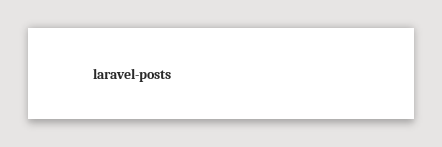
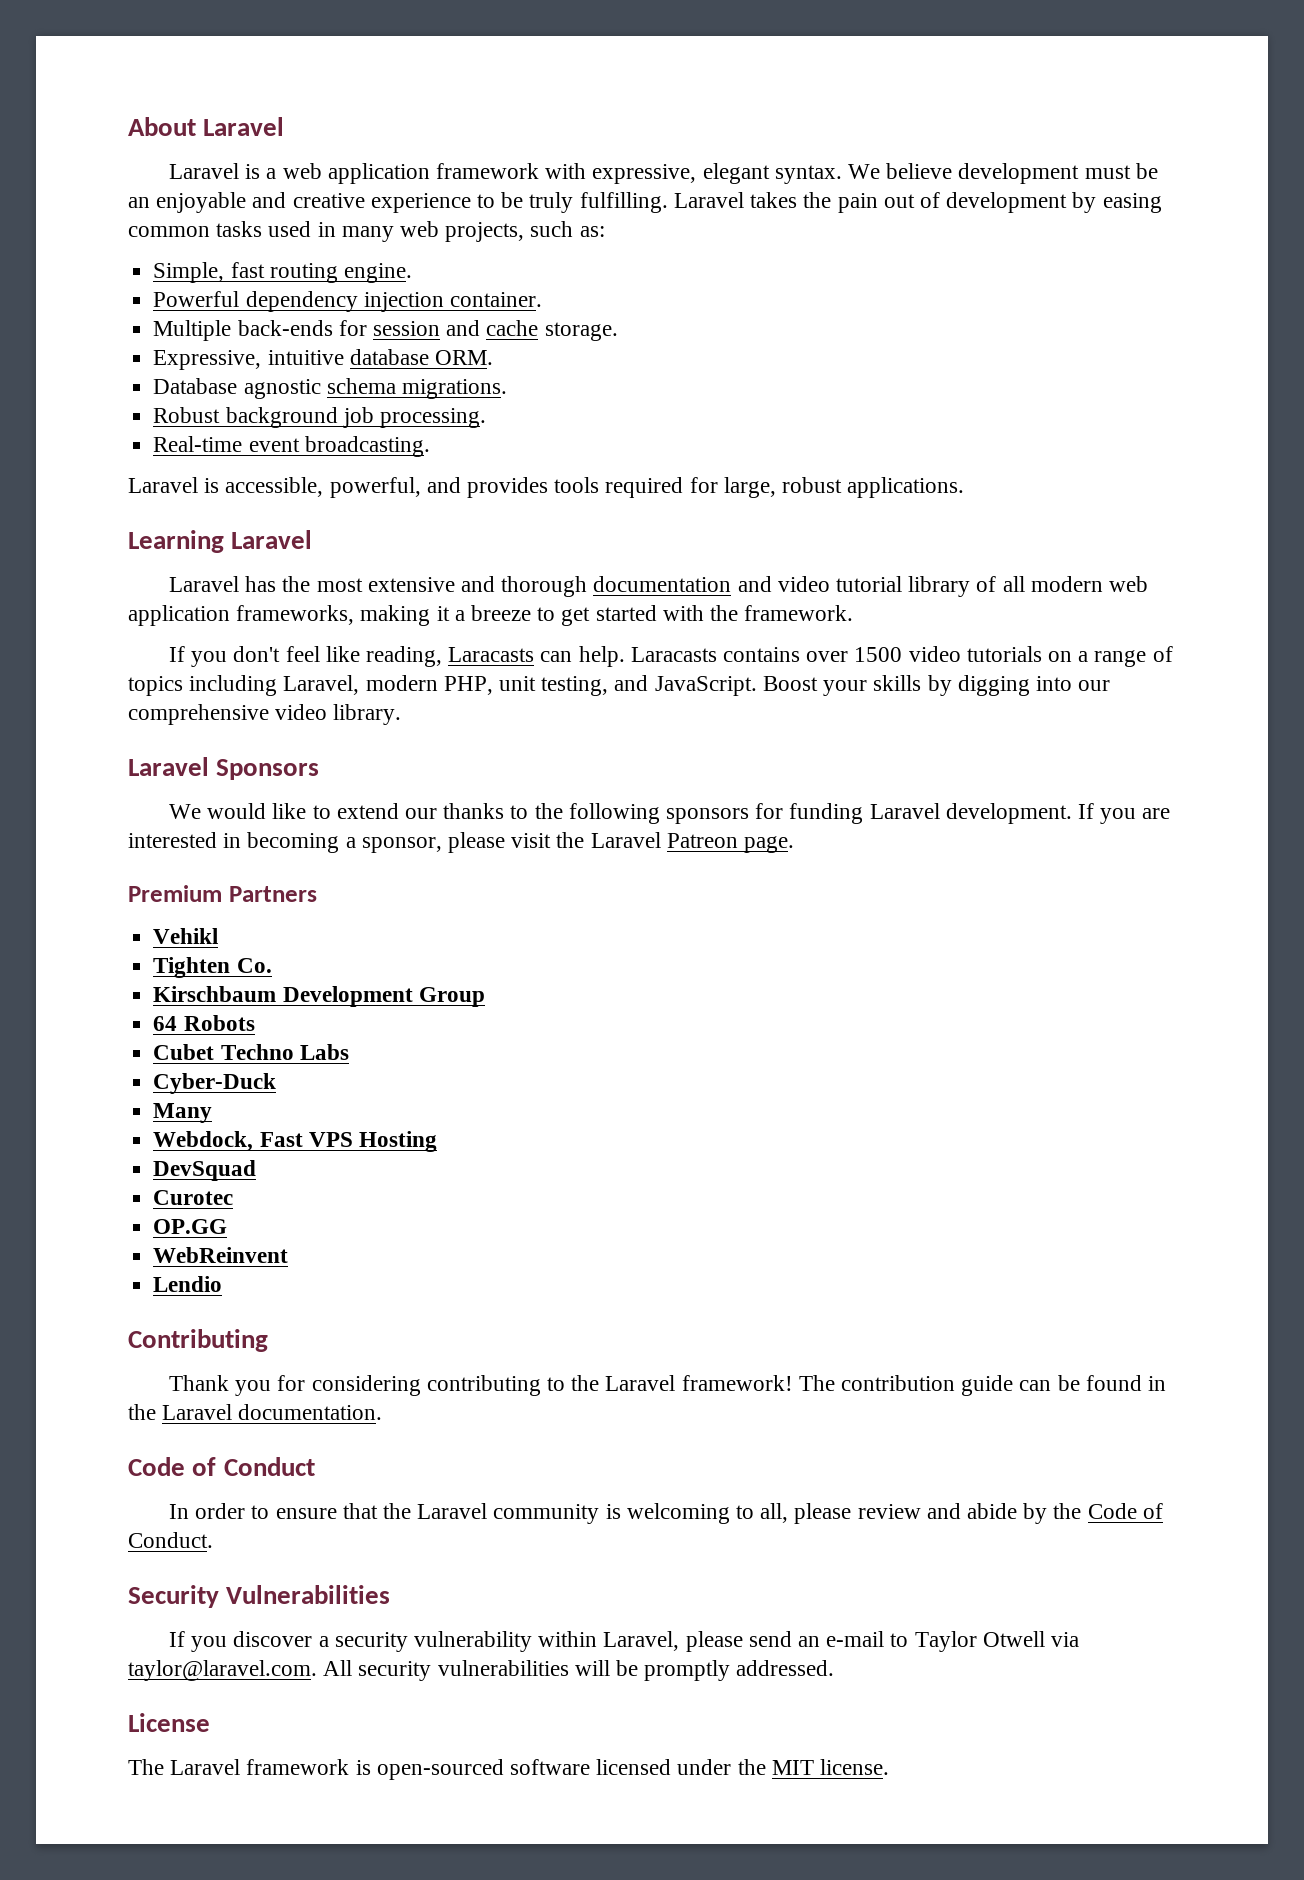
[93,68,171,82] laravel-posts -> [128,117,285,136] [168,163,1158,184] [128,192,1162,213] [128,221,605,242] [153,262,412,283] [153,291,542,312] [153,320,618,341] [153,349,493,370] [153,378,507,399] [153,407,486,428] [153,436,430,457] [128,477,965,498] [128,530,313,553] [168,576,1149,597] [128,605,854,626] [168,646,1173,667] [128,675,1111,696] [128,704,402,725] [128,757,320,780] [168,803,1171,824] [128,832,795,853] [128,885,317,902] [153,928,219,944] [153,957,272,978] [153,986,485,1007] [153,1015,255,1031] [153,1044,349,1060] [153,1073,277,1094] [153,1103,213,1123] [153,1131,437,1152] [153,1160,257,1181] [153,1190,234,1205] [153,1219,228,1234] [153,1247,289,1263] [153,1276,223,1292] [128,1329,268,1352] [168,1375,1167,1396] [128,1404,383,1420] [128,1457,315,1476] [168,1503,1163,1524] [128,1532,213,1548] [128,1585,391,1608] [168,1631,1080,1652] [128,1660,835,1681] [128,1713,210,1732] [128,1759,890,1780] About Laravel // Laravel is a web application framework with expressive, elegant syntax. We believe development must be an enjoyable and creative experience to be truly fulfilling. Laravel takes the pain out of development by easing common tasks used in many web projects, such as: // Simple, fast routing engine. // Powerful dependency injection container. // Multiple back-ends for session and cache storage. // Expressive, intuitive database ORM. // Database agnostic schema migrations. // Robust background job processing. // Real-time event broadcasting. // Laravel is accessible, powerful, and provides tools required for large, robust applications. // Learning Laravel // Laravel has the most extensive and thorough documentation and video tutorial library of all modern web application frameworks, making it a breeze to get started with the framework. // If you don't feel like reading, Laracasts can help. Laracasts contains over 1500 video tutorials on a range of topics including Laravel, modern PHP, unit testing, and JavaScript. Boost your skills by digging into our comprehensive video library. // Laravel Sponsors // We would like to extend our thanks to the following sponsors for funding Laravel development. If you are interested in becoming a sponsor, please visit the Laravel Patreon page. // Premium Partners // Vehikl // Tighten Co. // Kirschbaum Development Group // 64 Robots // Cubet Techno Labs // Cyber-Duck // Many // Webdock, Fast VPS Hosting // DevSquad // Curotec // OP.GG // WebReinvent // Lendio // Contributing // Thank you for considering contributing to the Laravel framework! The contribution guide can be found in the Laravel documentation. // Code of Conduct // In order to ensure that the Laravel community is welcoming to all, please review and abide by the Code of Conduct. // Security Vulnerabilities // If you discover a security vulnerability within Laravel, please send an e-mail to Taylor Otwell via taylor@laravel.com. All security vulnerabilities will be promptly addressed. // License // The Laravel framework is open-sourced software licensed under the MIT license.

